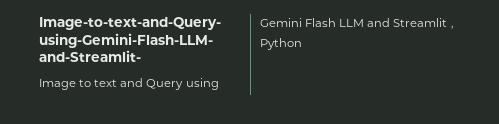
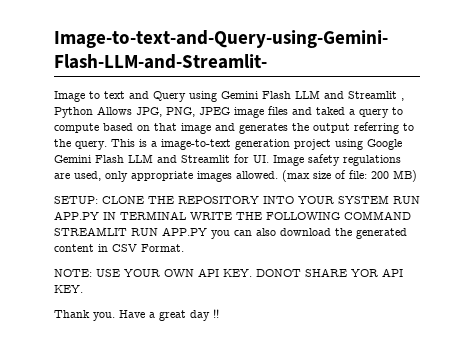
(302, 44) none -> [97,106,403,118] [54,122,414,134] [54,139,402,150] [54,154,401,166] [54,170,417,182] [54,195,420,204] [54,211,411,220] [54,227,407,239] [54,244,184,252] [54,268,403,277] [54,285,83,293] [54,309,219,321] Allows JPG, PNG, JPEG image files and taked a query to compute based on that image and generates the output referring to the query. This is a image-to-text generation project using Google Gemini Flash LLM and Streamlit for UI. Image safety regulations are used, only appropriate images allowed. (max size of file: 200 MB) // SETUP: CLONE THE REPOSITORY INTO YOUR SYSTEM RUN APP.PY IN TERMINAL WRITE THE FOLLOWING COMMAND STREAMLIT RUN APP.PY you can also download the generated content in CSV Format. // NOTE: USE YOUR OWN API KEY. DONOT SHARE YOR API KEY. // Thank you. Have a great day !!

